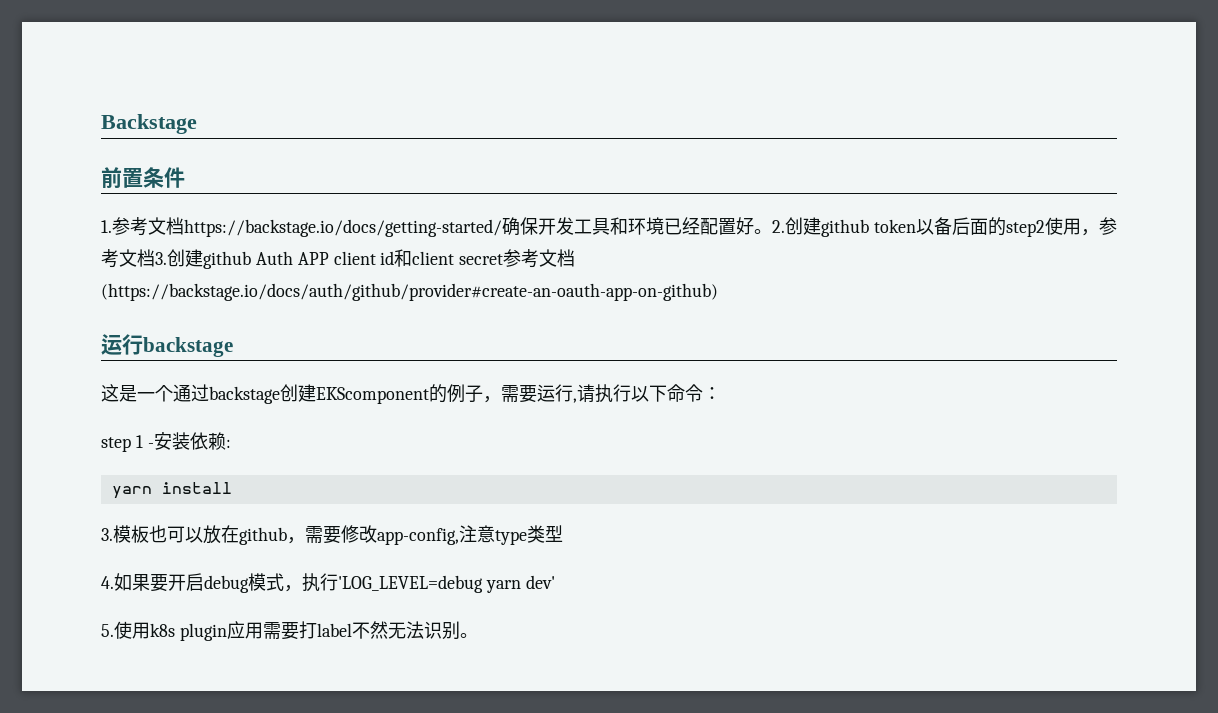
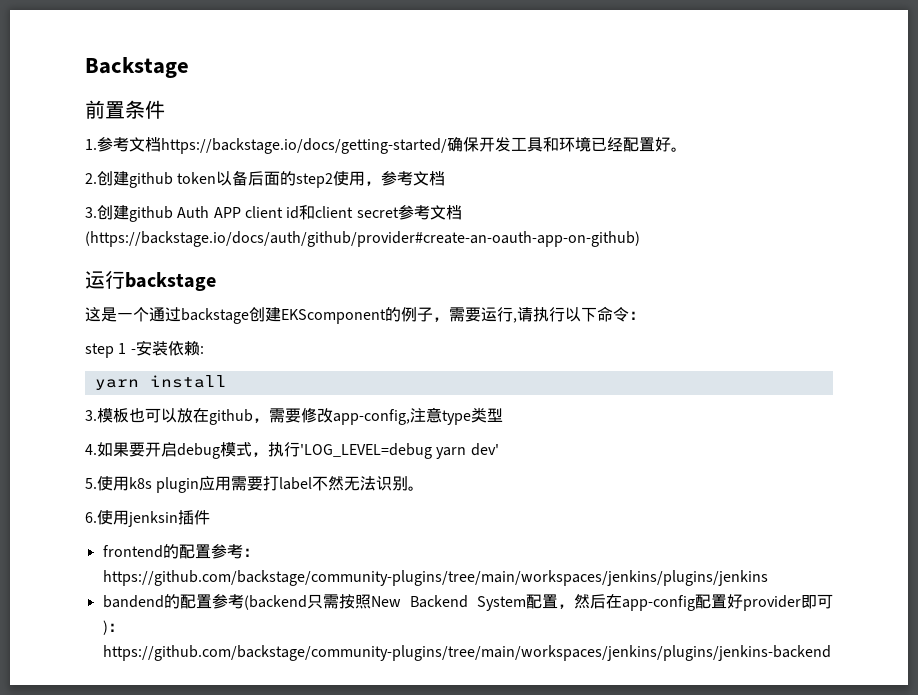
(772, 231) none -> (687, 149) //
(155, 258) none -> (446, 178) //
(478, 635) none -> [85,510,210,527] [102,544,259,559] [102,570,768,586] [102,594,833,611] [102,620,124,635] [102,645,831,661] // 6.使用jenksin插件 // frontend的配置参考：https://github.com/backstage/community-plugins/tree/main/workspaces/jenkins/plugins/jenkins // bandend的配置参考(backend只需按照New Backend System配置，然后在app-config配置好provider即可)：https://github.com/backstage/community-plugins/tree/main/workspaces/jenkins/plugins/jenkins-backend

